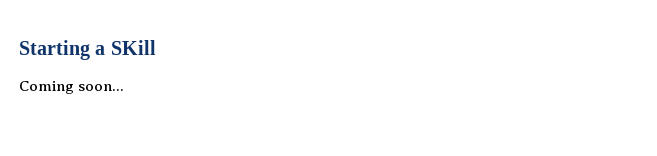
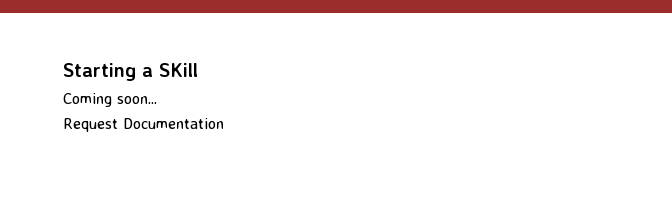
(125, 87) none -> [63,118,224,132] // Request Documentation

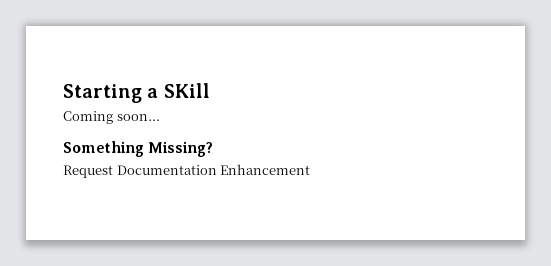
(157, 100) none -> [63,141,214,157] // Something Missing?
(224, 123) none -> [220,164,311,175] Enhancement

